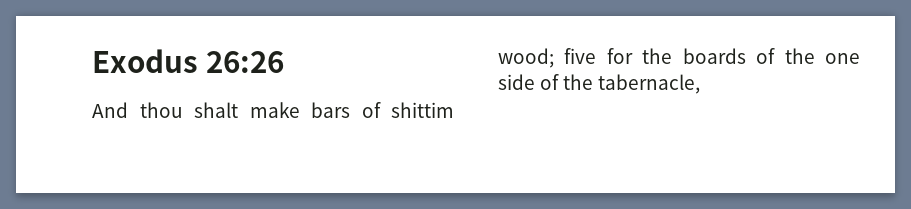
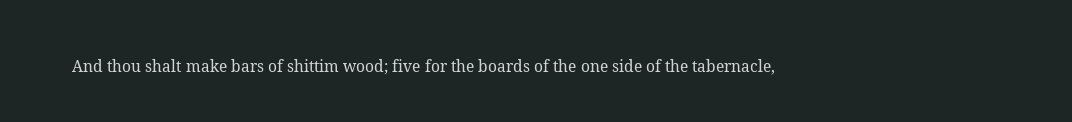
[92,49,284,73] Exodus 26:26 // -> (72, 65) none

